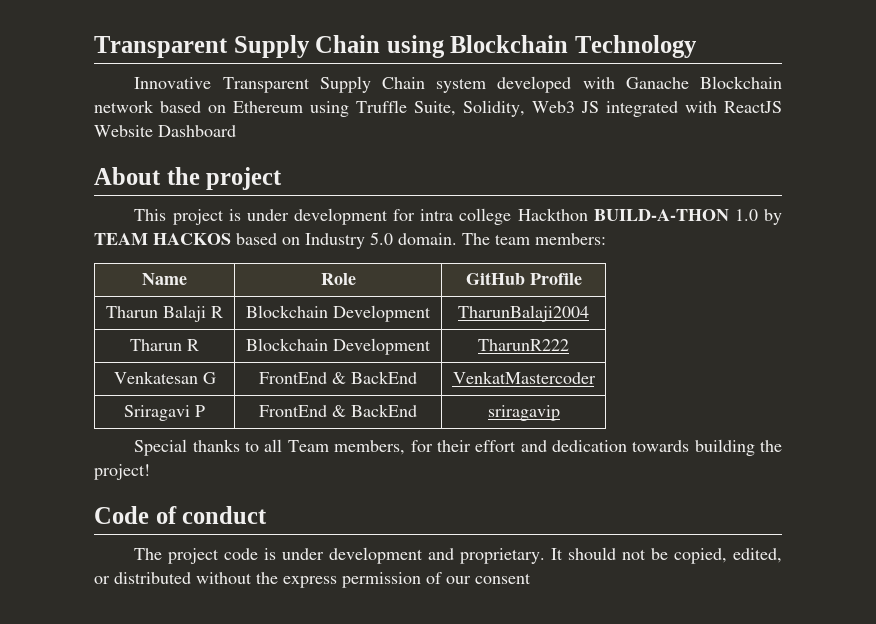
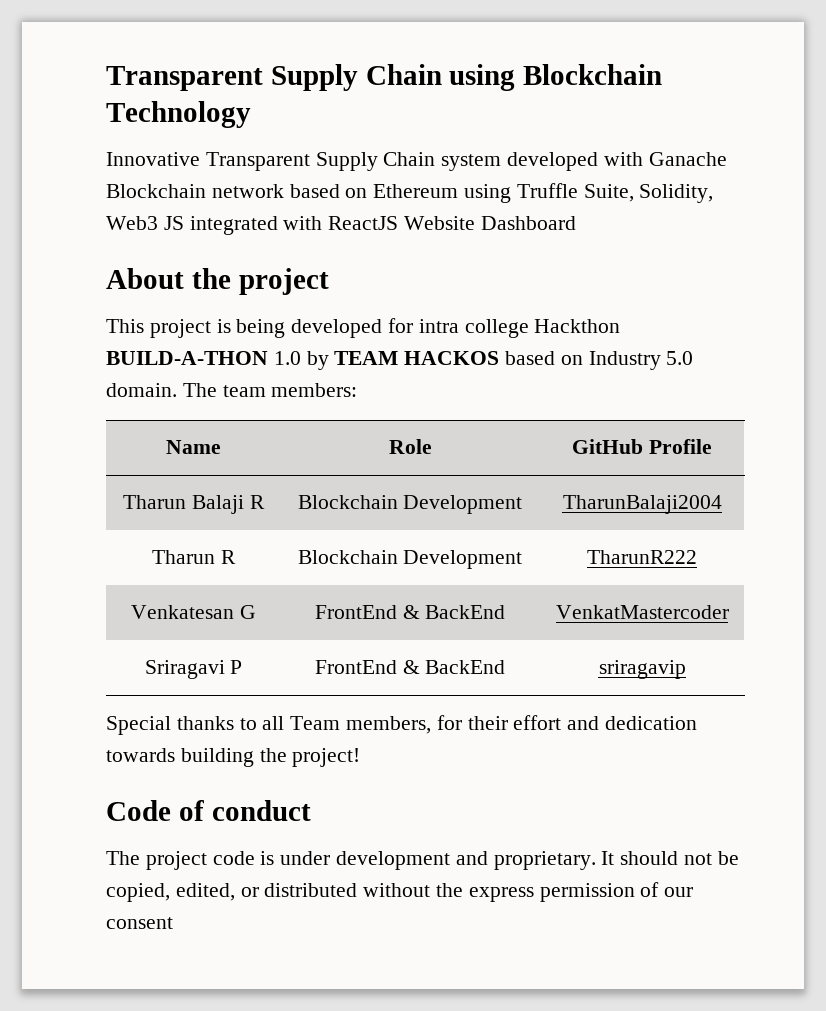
[246,208,388,225] under development -> [236,319,383,338] being developed

